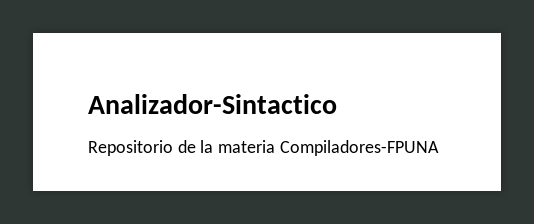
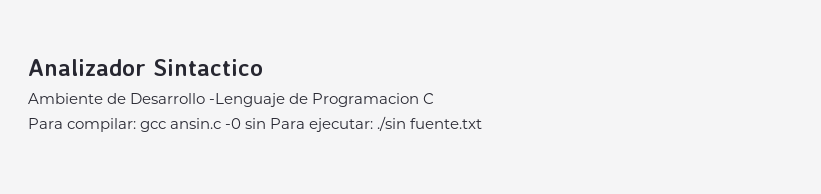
[88,94,337,114] [88,140,439,156] Analizador-Sintactico // Repositorio de la materia Compiladores-FPUNA -> [28,59,263,76] [28,93,435,107] [28,116,483,132] Analizador Sintactico // Ambiente de Desarrollo -Lenguaje de Programacion C // Para compilar: gcc ansin.c -0 sin Para ejecutar: ./sin fuente.txt

